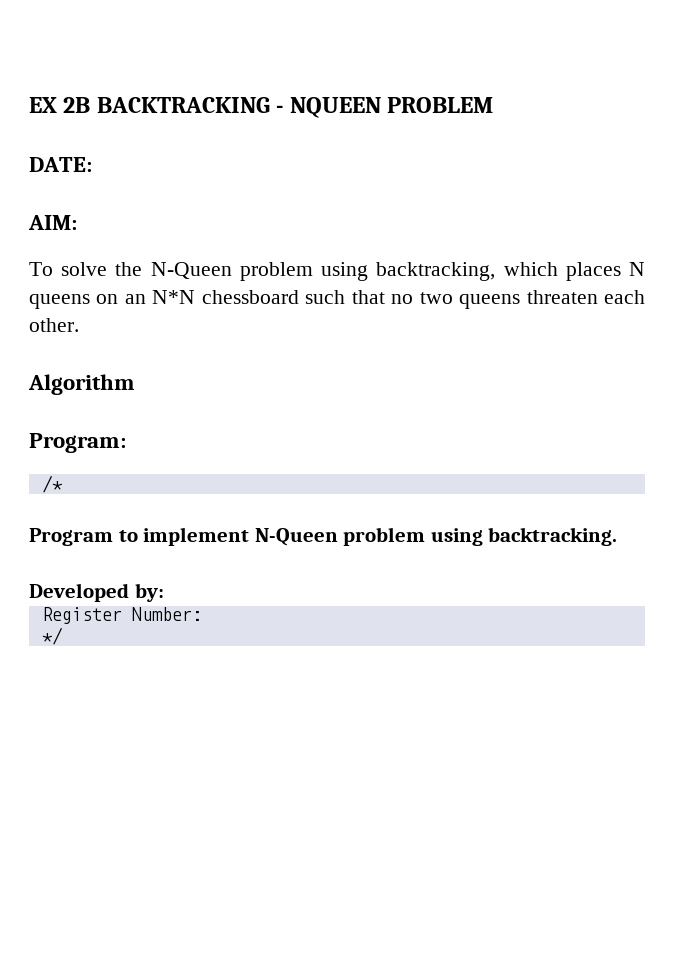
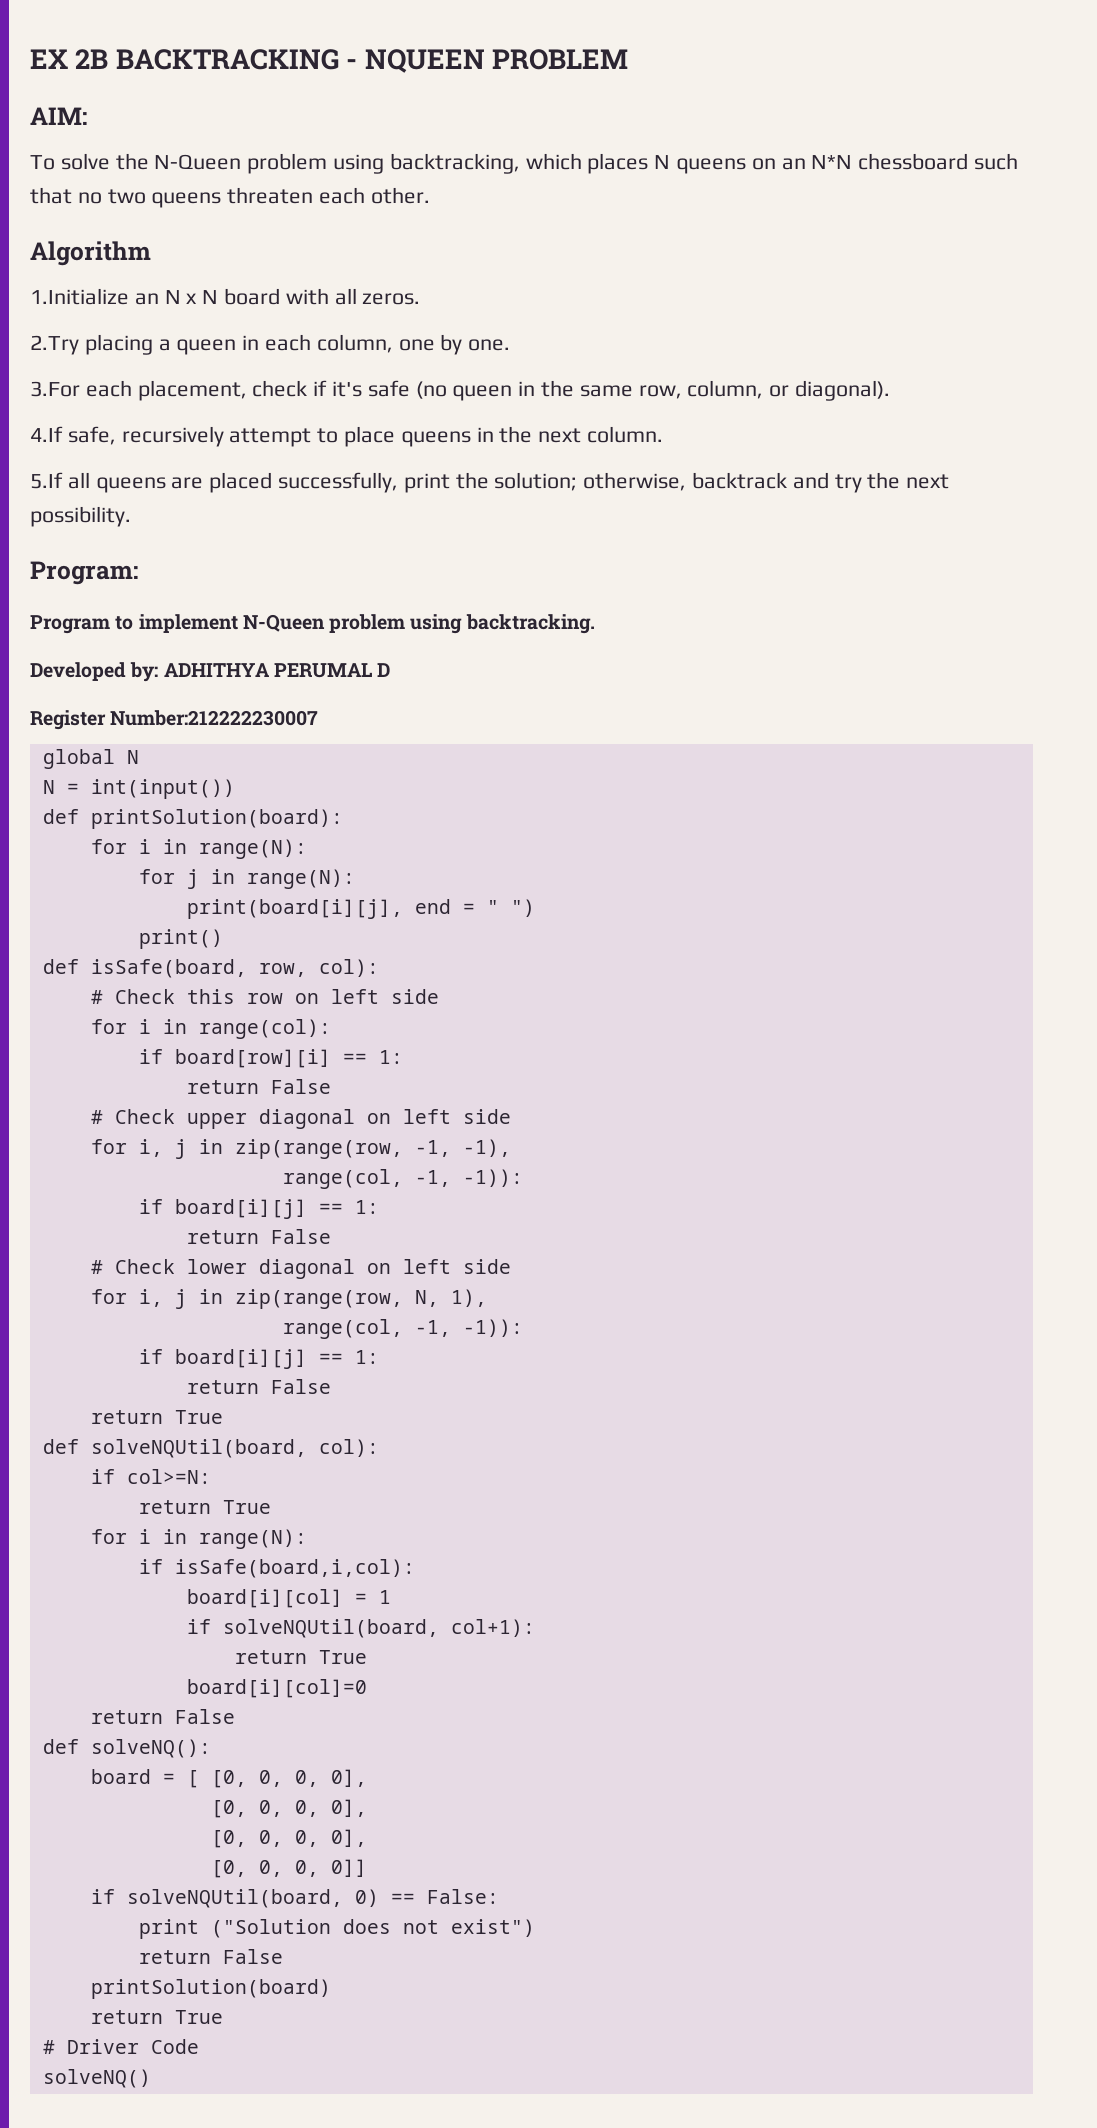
[29,157,92,172] // DATE: -> (629, 59) none
(135, 384) none -> [30,288,421,305] [30,334,511,355] [30,380,891,401] [30,426,664,447] [30,472,950,493] [30,506,131,527] // 1.Initialize an N x N board with all zeros. // 2.Try placing a queen in each column, one by one. // 3.For each placement, check if it's safe (no queen in the same row, column, or diagonal). // 4.If safe, recursively attempt to place queens in the next column. // 5.If all queens are placed successfully, print the solution; otherwise, backtrack and try the next possibility.
[41,475,63,493] // /* -> (138, 573) none
[41,607,202,624] [41,627,63,645] // Register Number: // */ -> [163,663,391,678] [30,710,319,730] [42,749,139,769] [42,779,235,799] [42,809,343,829] [90,839,307,859] [138,869,355,889] [186,899,535,919] [138,929,223,949] [42,959,379,978] [90,989,439,1004] [90,1019,331,1039] [138,1049,403,1068] [186,1079,331,1094] [90,1109,511,1129] [90,1139,511,1159] [282,1169,523,1189] [138,1199,379,1219] [186,1229,331,1244] [90,1259,511,1279] [90,1289,487,1309] [282,1319,523,1339] [138,1349,379,1369] [186,1379,331,1394] [90,1410,223,1424] [42,1439,379,1458] [90,1469,211,1484] [138,1500,271,1514] [90,1529,307,1549] [138,1559,415,1578] [186,1589,391,1608] [186,1619,535,1638] [234,1650,367,1664] [186,1679,367,1698] [90,1709,235,1724] [42,1739,211,1758] [90,1769,367,1788] [210,1799,367,1818] [210,1829,367,1848] [210,1859,367,1878] [90,1889,499,1908] [138,1919,535,1939] [138,1949,283,1964] [90,1979,331,1999] [90,2010,223,2024] [42,2039,199,2054] [42,2069,151,2088] ADHITHYA PERUMAL D // Register Number:212222230007 // global N // N = int(input()) // def printSolution(board): // for i in range(N): // for j in range(N): // print(board[i][j], end = " ") // print() // def isSafe(board, row, col): // # Check this row on left side // for i in range(col): // if board[row][i] == 1: // return False // # Check upper diagonal on left side // for i, j in zip(range(row, -1, -1), // range(col, -1, -1)): // if board[i][j] == 1: // return False // # Check lower diagonal on left side // for i, j in zip(range(row, N, 1), // range(col, -1, -1)): // if board[i][j] == 1: // return False // return True // def solveNQUtil(board, col): // if col>=N: // return True // for i in range(N): // if isSafe(board,i,col): // board[i][col] = 1 // if solveNQUtil(board, col+1): // return True // board[i][col]=0 // return False // def solveNQ(): // board = [ [0, 0, 0, 0], // [0, 0, 0, 0], // [0, 0, 0, 0], // [0, 0, 0, 0]] // if solveNQUtil(board, 0) == False: // print ("Solution does not exist") // return False // printSolution(board) // return True // # Driver Code // solveNQ()

